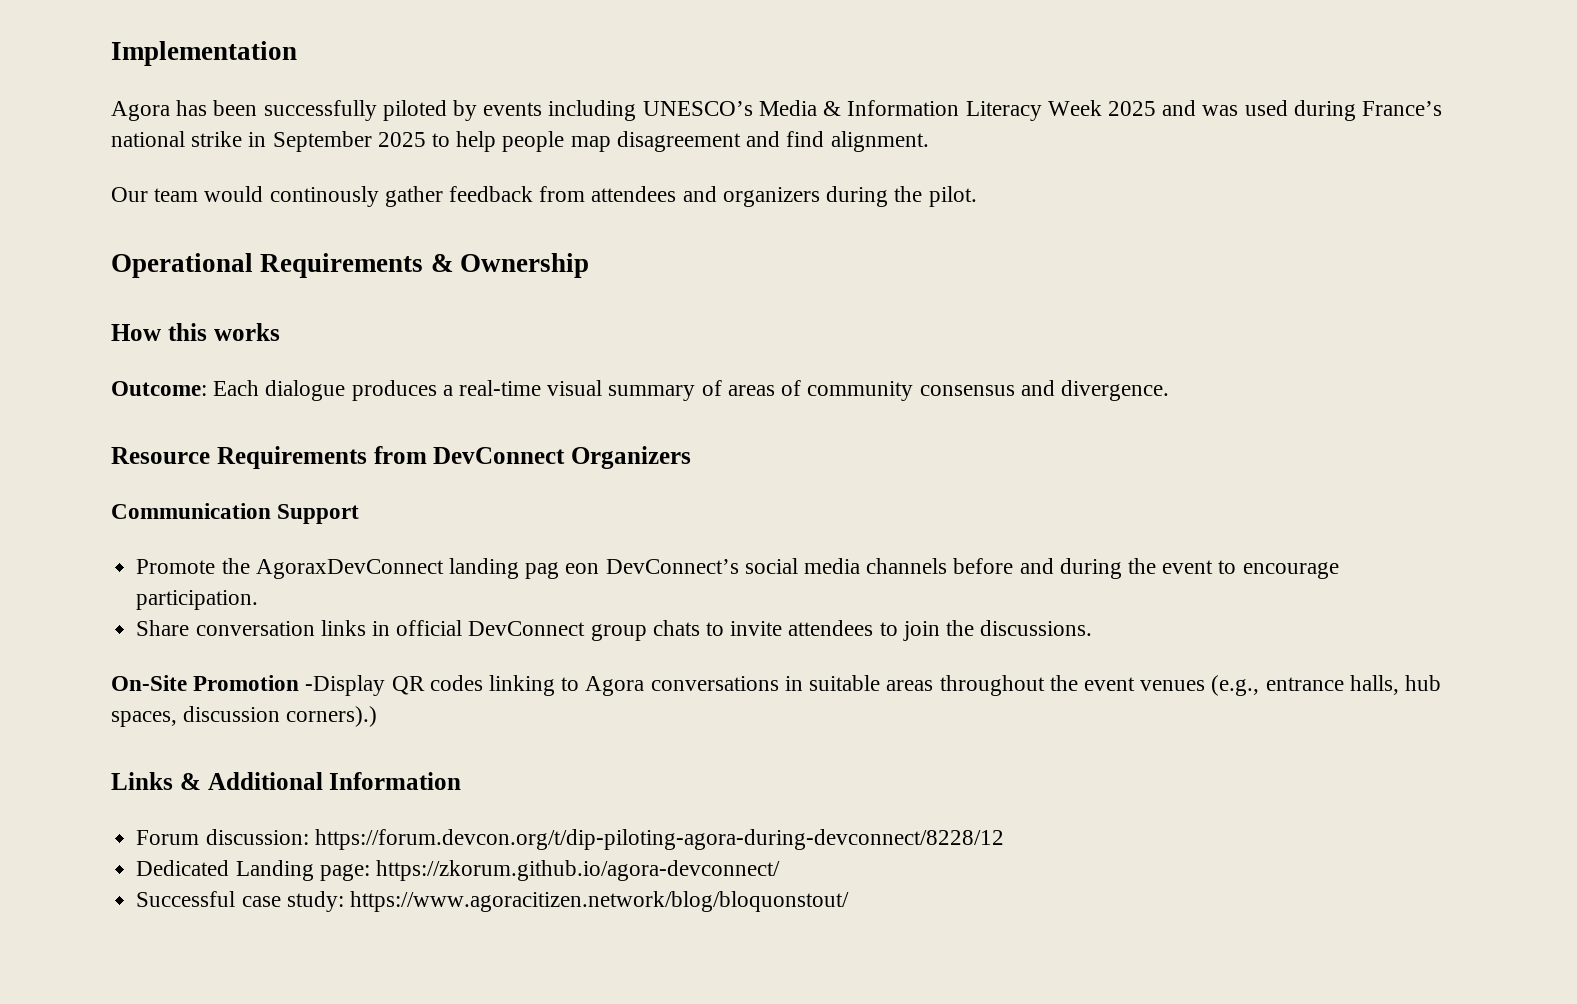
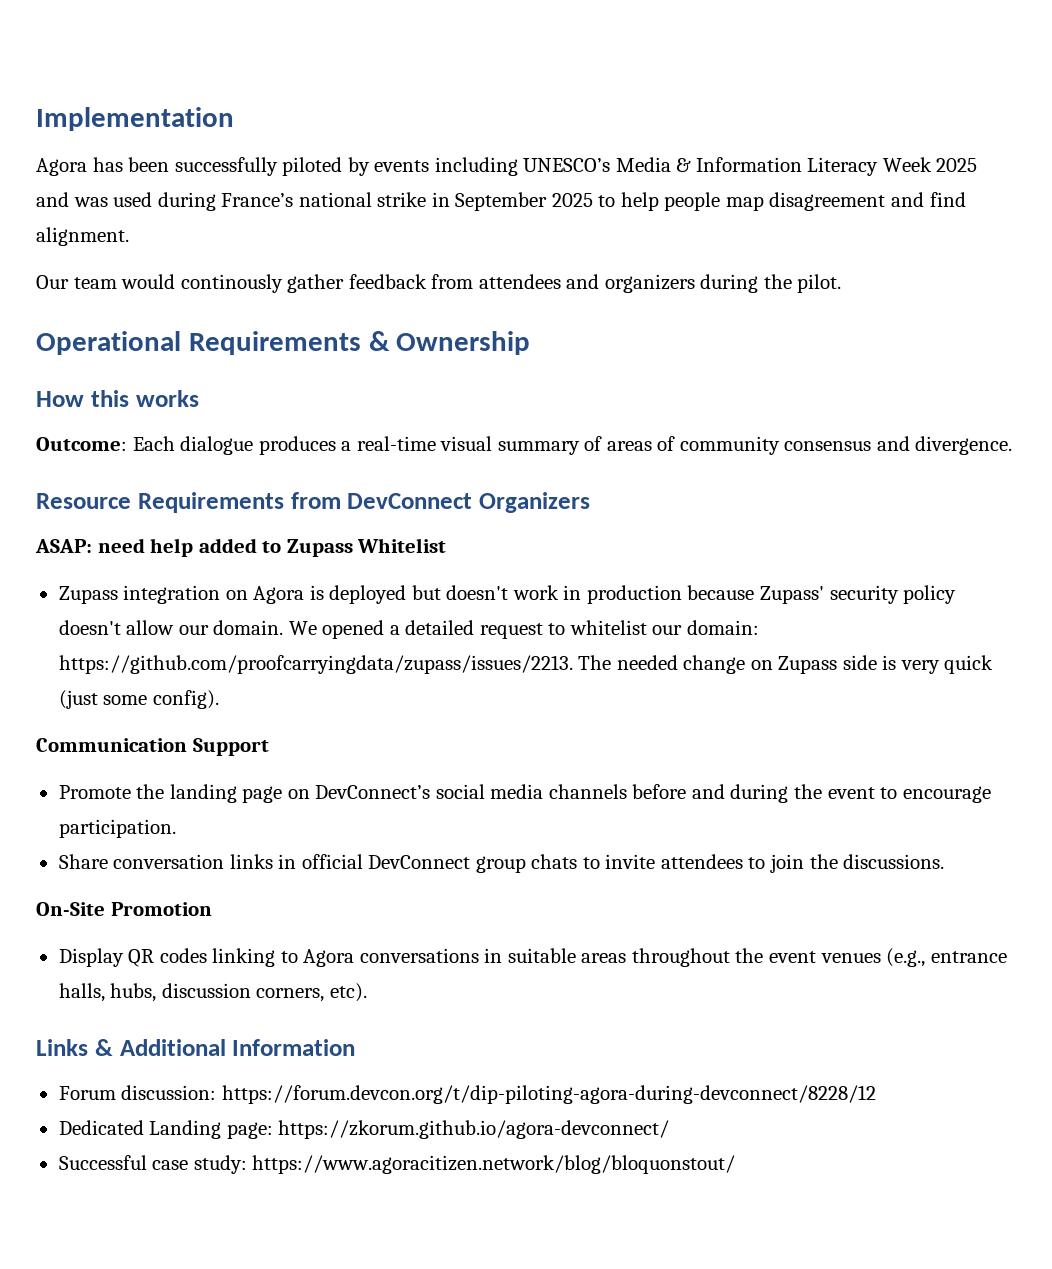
(691, 457) none -> [35,538,447,557] [58,585,957,604] [58,620,759,639] [58,655,994,674] [58,690,219,709] // ASAP: need help added to Zupass Whitelist // Zupass integration on Agora is deployed but doesn't work in production because Zupass' security policy doesn't allow our domain. We opened a detailed request to whitelist our domain: https://github.com/proofcarryingdata/zupass/issues/2213. The needed change on Zupass side is very quick (just some config).
[255,558,600,579] AgoraxDevConnect landing pag eon -> [169,784,310,803] landing page on
[305,675,386,696] -Display -> [58,948,124,967] // Display
[1404,675,1441,691] [111,706,378,727] hub spaces, discussion corners).) -> [110,983,367,1002] hubs, discussion corners, etc).

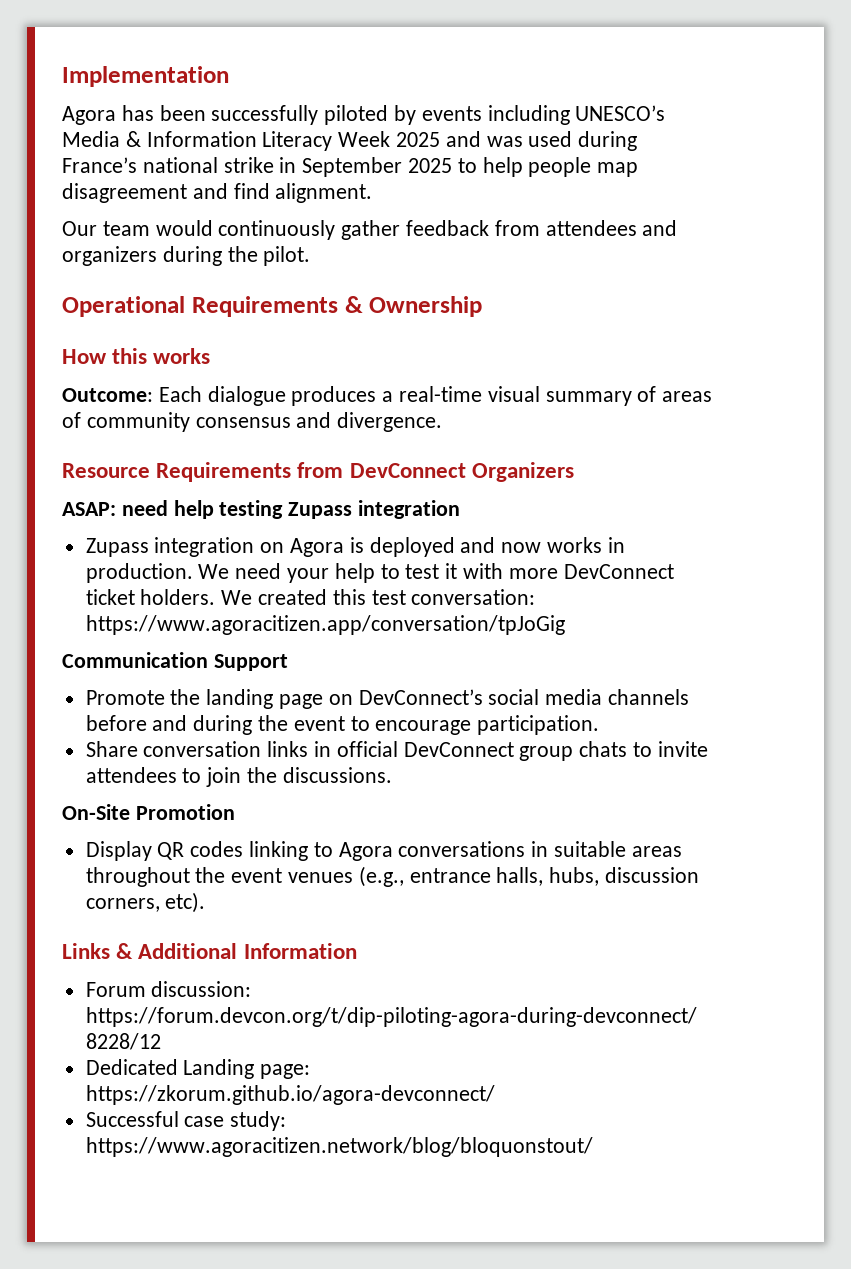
[180,274,283,293] continously -> [218,220,336,240] continuously
[198,538,447,557] added to Zupass Whitelist -> [219,500,461,519] testing Zupass integration
[411,585,957,604] [58,620,759,639] [58,655,994,674] [58,690,219,709] but doesn't work in production because Zupass' security policy doesn't allow our domain. We opened a detailed request to whitelist our domain: https://github.com/proofcarryingdata/zupass/issues/2213. The needed change on Zupass side is very quick (just some config). -> [460,537,625,553] [85,563,674,583] [85,589,536,605] [85,615,565,635] and now works in production. We need your help to test it with more DevConnect ticket holders. We created this test conversation: https://www.agoracitizen.app/conversation/tpJoGig

